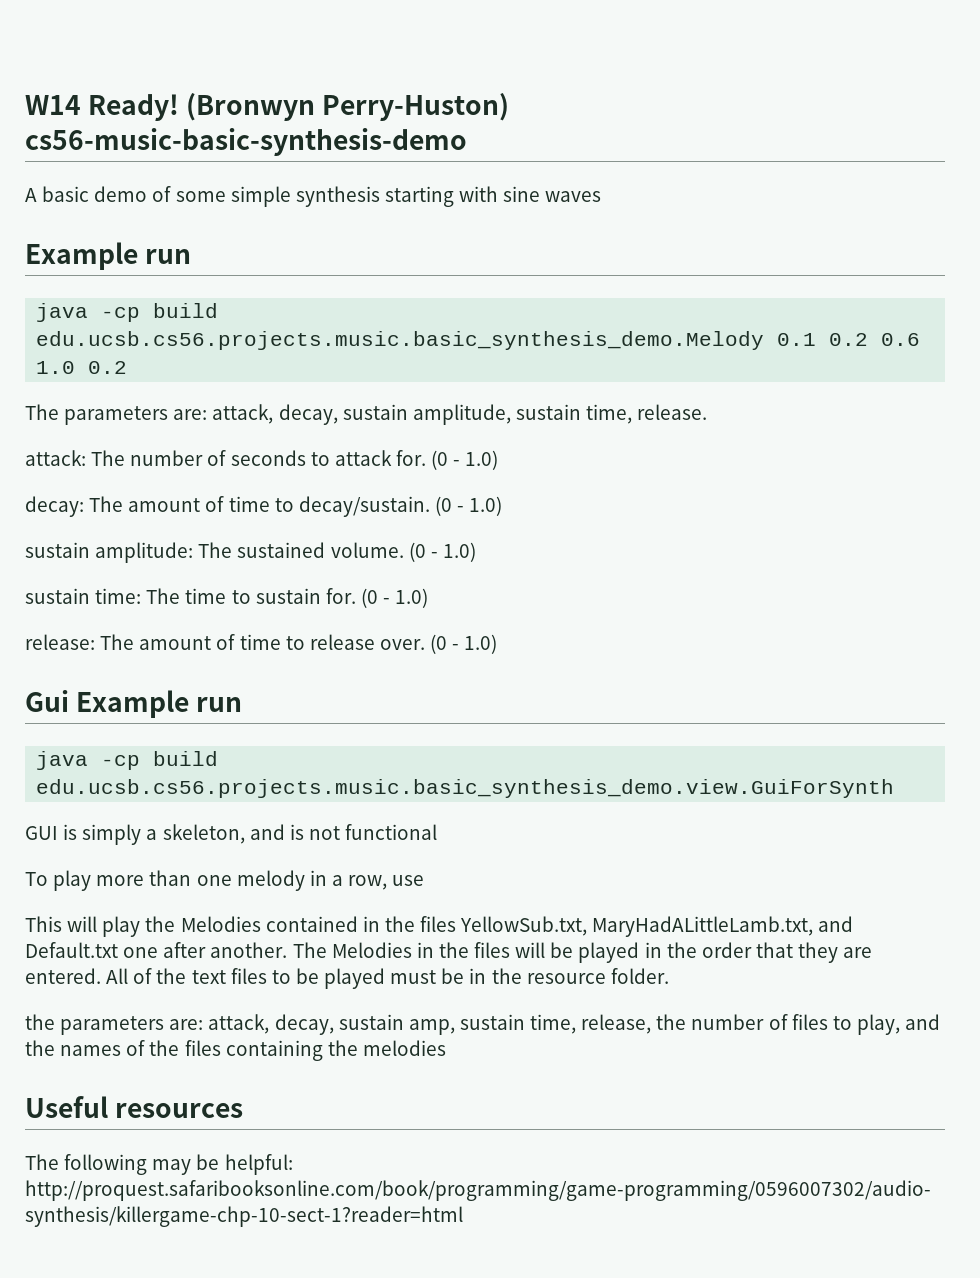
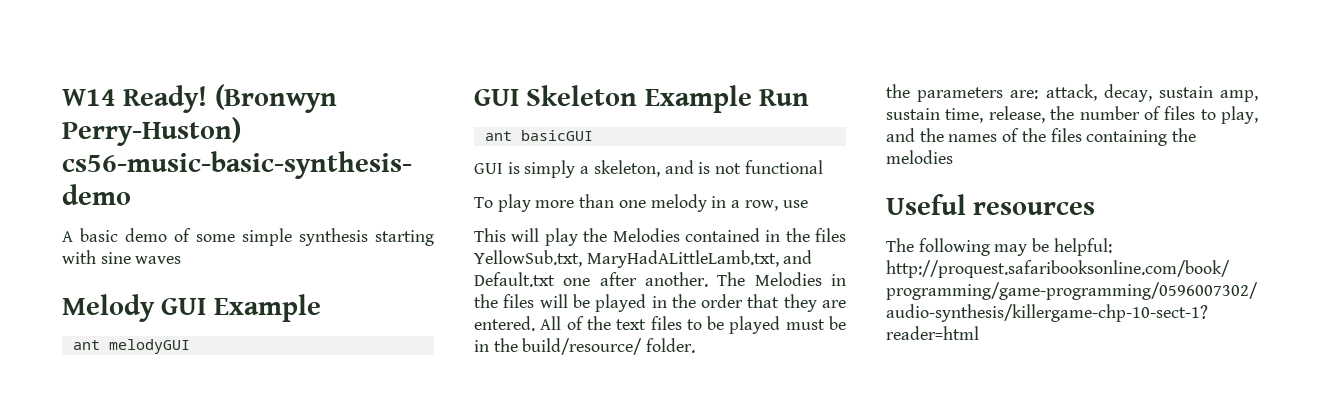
[25,242,192,270] [36,303,219,322] [36,331,921,350] [36,361,128,374] [25,404,708,425] [25,450,499,470] [25,496,503,517] [25,542,476,563] [25,588,429,608] [25,634,498,654] [25,690,243,718] [36,751,219,770] [36,779,895,798] Example run // java -cp build edu.ucsb.cs56.projects.music.basic_synthesis_demo.Melody 0.1 0.2 0.6 1.0 0.2 // The parameters are: attack, decay, sustain amplitude, sustain time, release. // attack: The number of seconds to attack for. (0 - 1.0) // decay: The amount of time to decay/sustain. (0 - 1.0) // sustain amplitude: The sustained volume. (0 - 1.0) // sustain time: The time to sustain for. (0 - 1.0) // release: The amount of time to release over. (0 - 1.0) // Gui Example run // java -cp build edu.ucsb.cs56.projects.music.basic_synthesis_demo.view.GuiForSynth -> [62,294,321,322] [72,339,190,354] [474,85,810,113] [484,130,593,141] Melody GUI Example // ant melodyGUI // GUI Skeleton Example Run // ant basicGUI
[526,973,606,984] resource -> [522,338,643,355] build/resource/

